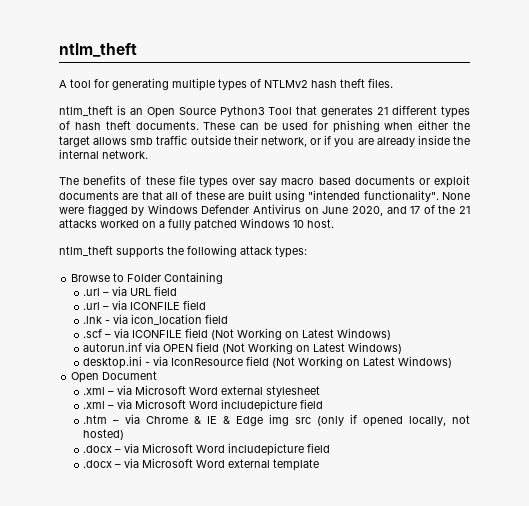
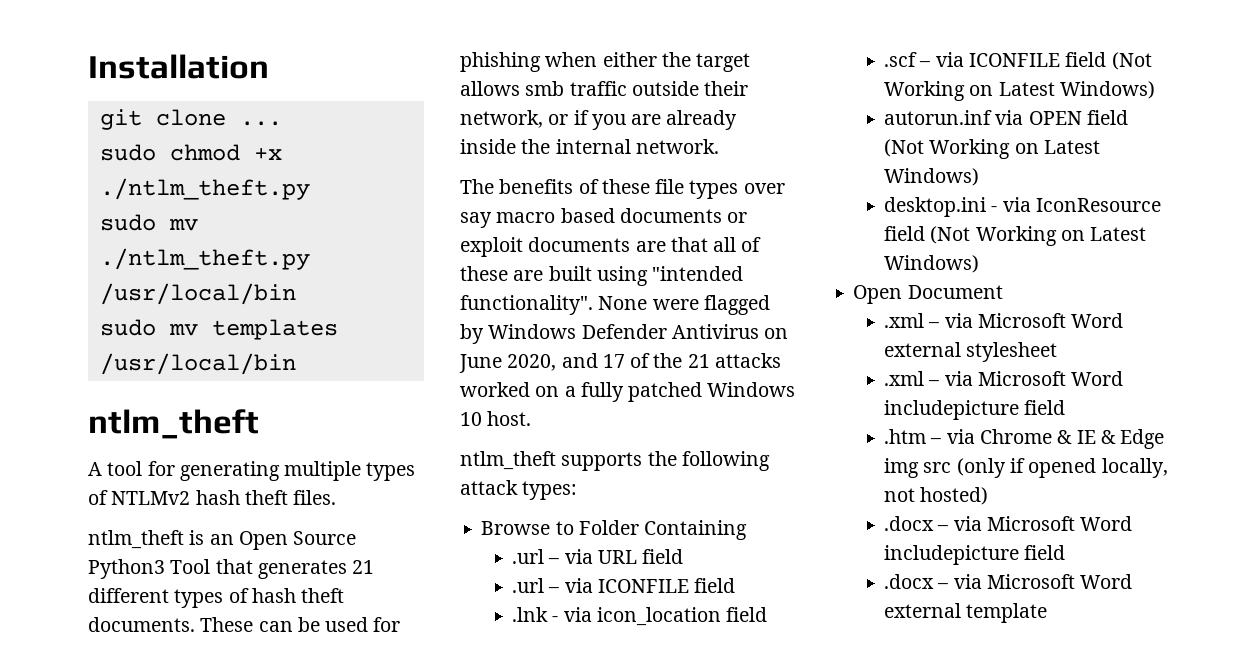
(59, 50) none -> [88,54,269,79] [99,109,282,130] [99,144,282,161] [99,178,310,200] [99,214,198,231] [99,248,310,270] [99,283,296,305] [99,319,338,340] [99,353,296,375] Installation // git clone ... // sudo chmod +x ./ntlm_theft.py // sudo mv ./ntlm_theft.py /usr/local/bin // sudo mv templates /usr/local/bin //

